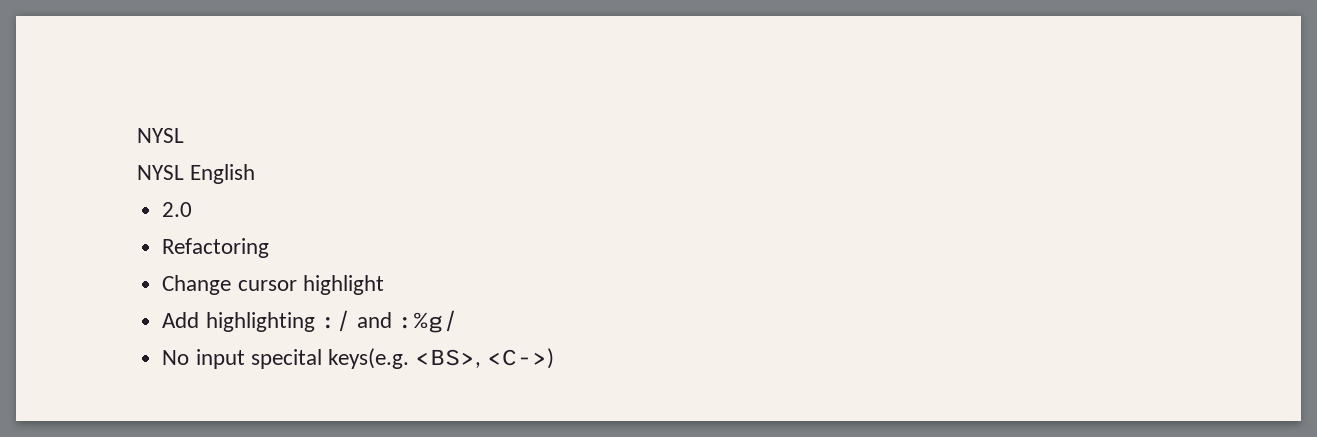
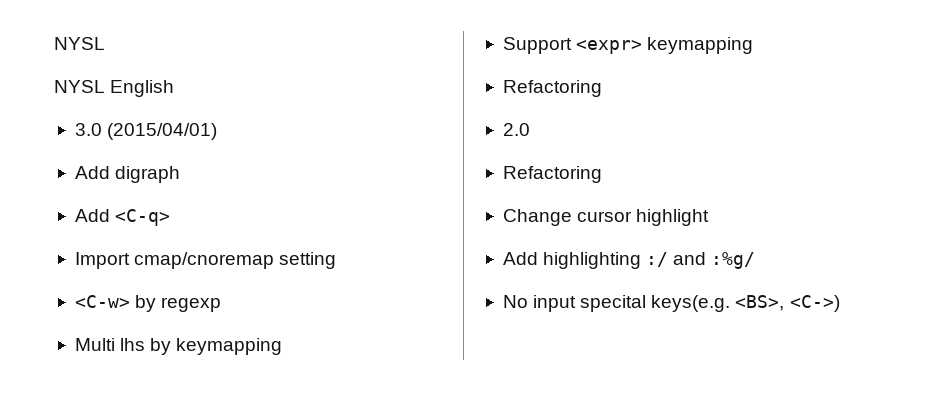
(256, 174) none -> [74,123,218,140] [74,166,181,183] [74,209,171,226] [74,252,337,269] [74,295,222,312] [74,338,283,355] [502,37,754,54] [502,80,602,97] // 3.0 (2015/04/01) // Add digraph // Add <C-q> // Import cmap/cnoremap setting // <C-w> by regexp // Multi lhs by keymapping // Support <expr> keymapping // Refactoring

